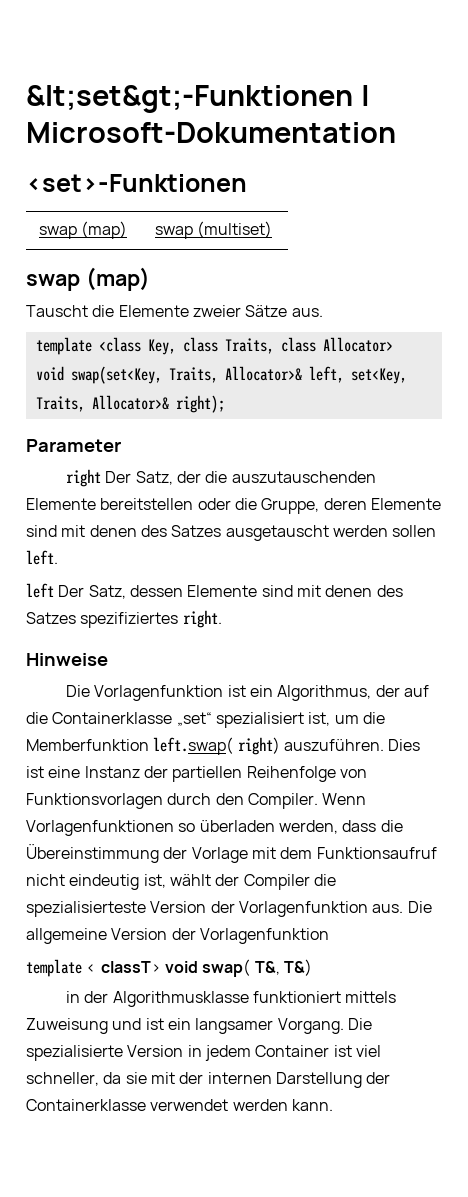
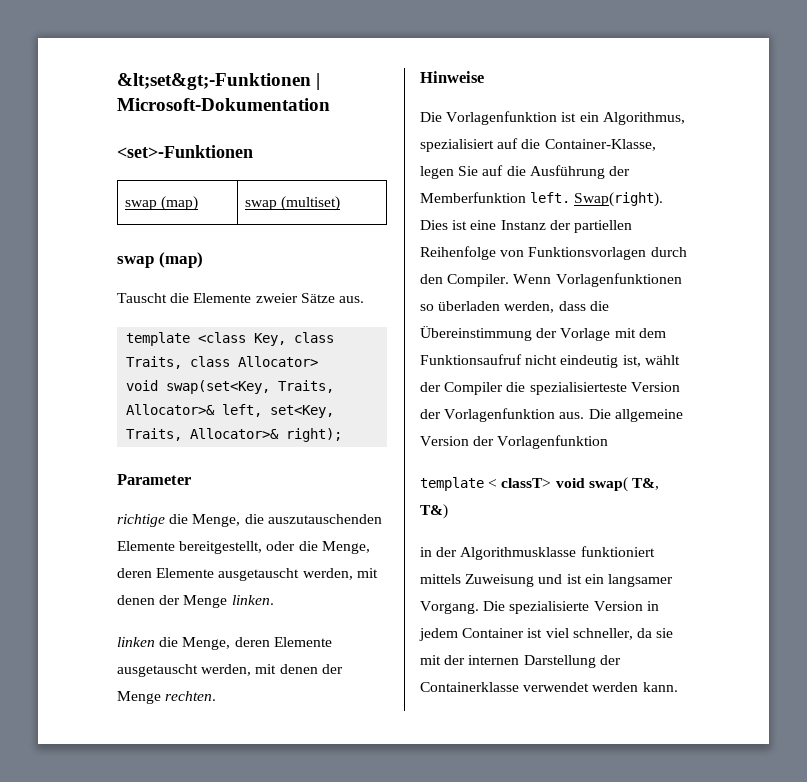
[65,469,201,487] right Der Satz, der -> [117,514,241,527] richtige die Menge,
[100,498,194,510] bereitstellen -> [179,541,263,554] bereitgestellt,
[261,498,441,514] [26,525,437,541] [26,550,58,565] [26,583,403,599] [26,610,222,628] Gruppe, deren Elemente sind mit denen des Satzes ausgetauscht werden sollen left. // left Der Satz, dessen Elemente sind mit denen des Satzes spezifiziertes right. -> [321,541,370,554] [117,568,378,581] [117,595,274,608] [117,637,332,650] [117,664,343,677] [117,691,217,704] Menge, deren Elemente ausgetauscht werden, mit denen der Menge linken. // linken die Menge, deren Elemente ausgetauscht werden, mit denen der Menge rechten.
[375,685,429,697] [26,712,385,728] [26,737,384,755] der auf die Containerklasse „set“ spezialisiert ist, um die Memberfunktion left.swap( right) auszuführen. -> [420,138,656,152] [420,165,630,179] [420,192,664,207] spezialisiert auf die Container-Klasse, legen Sie auf die Ausführung der Memberfunktion left. Swap(right).

